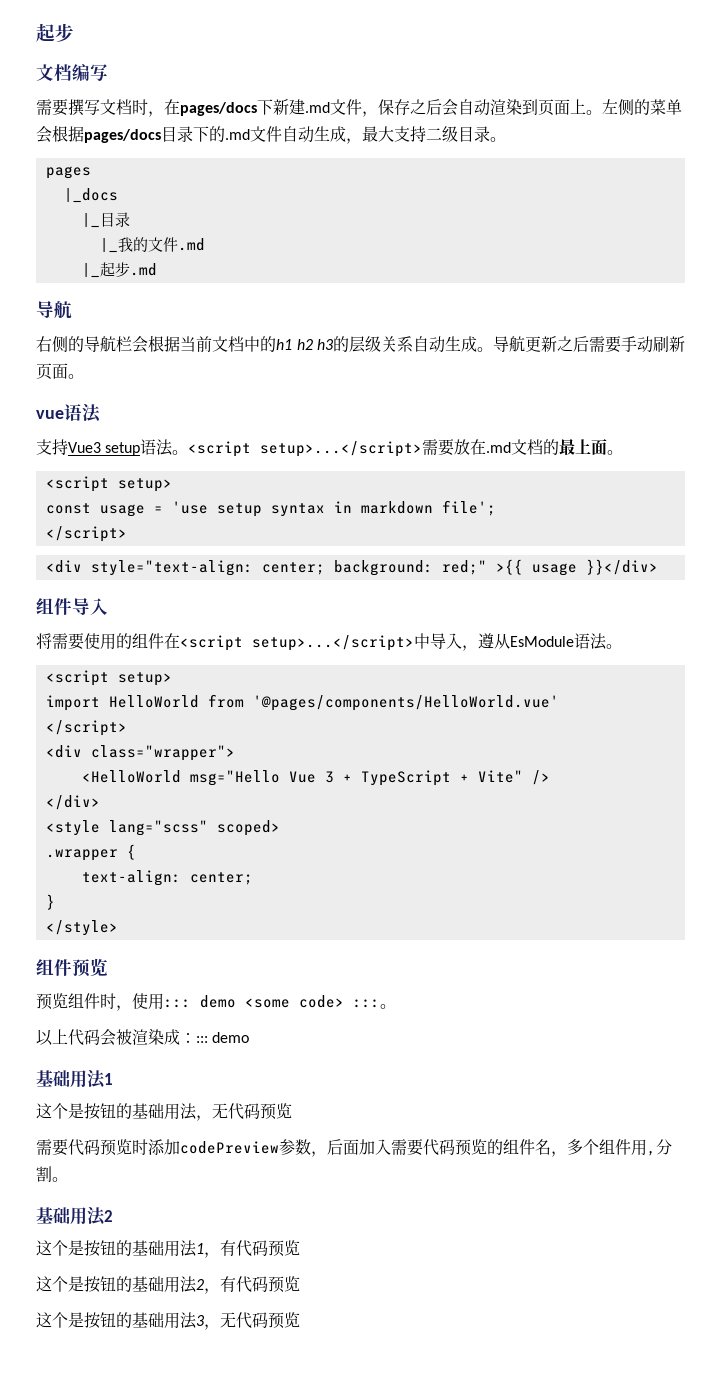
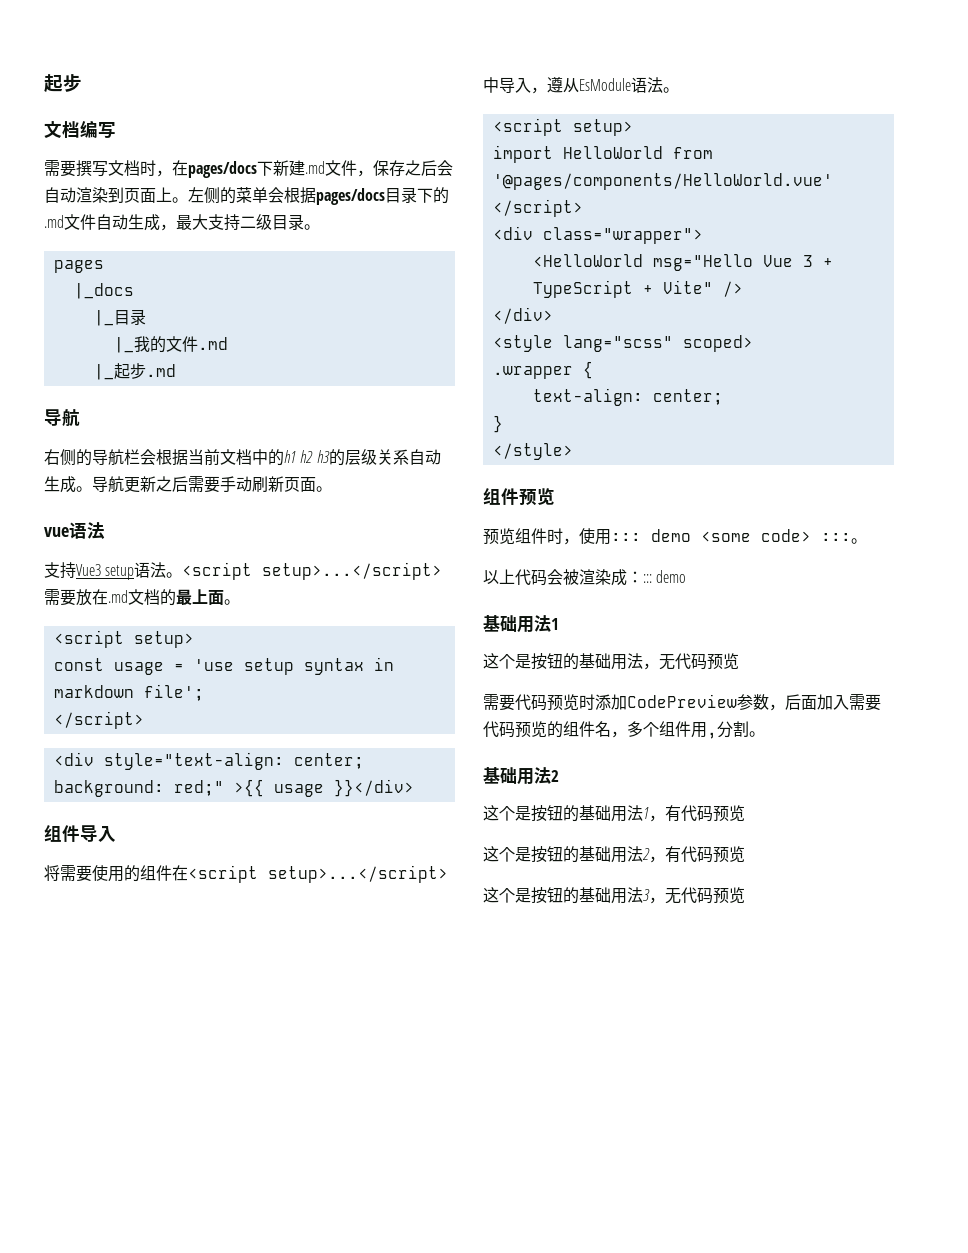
[180,1141,279,1154] codePreview -> [627,694,737,708] CodePreview

